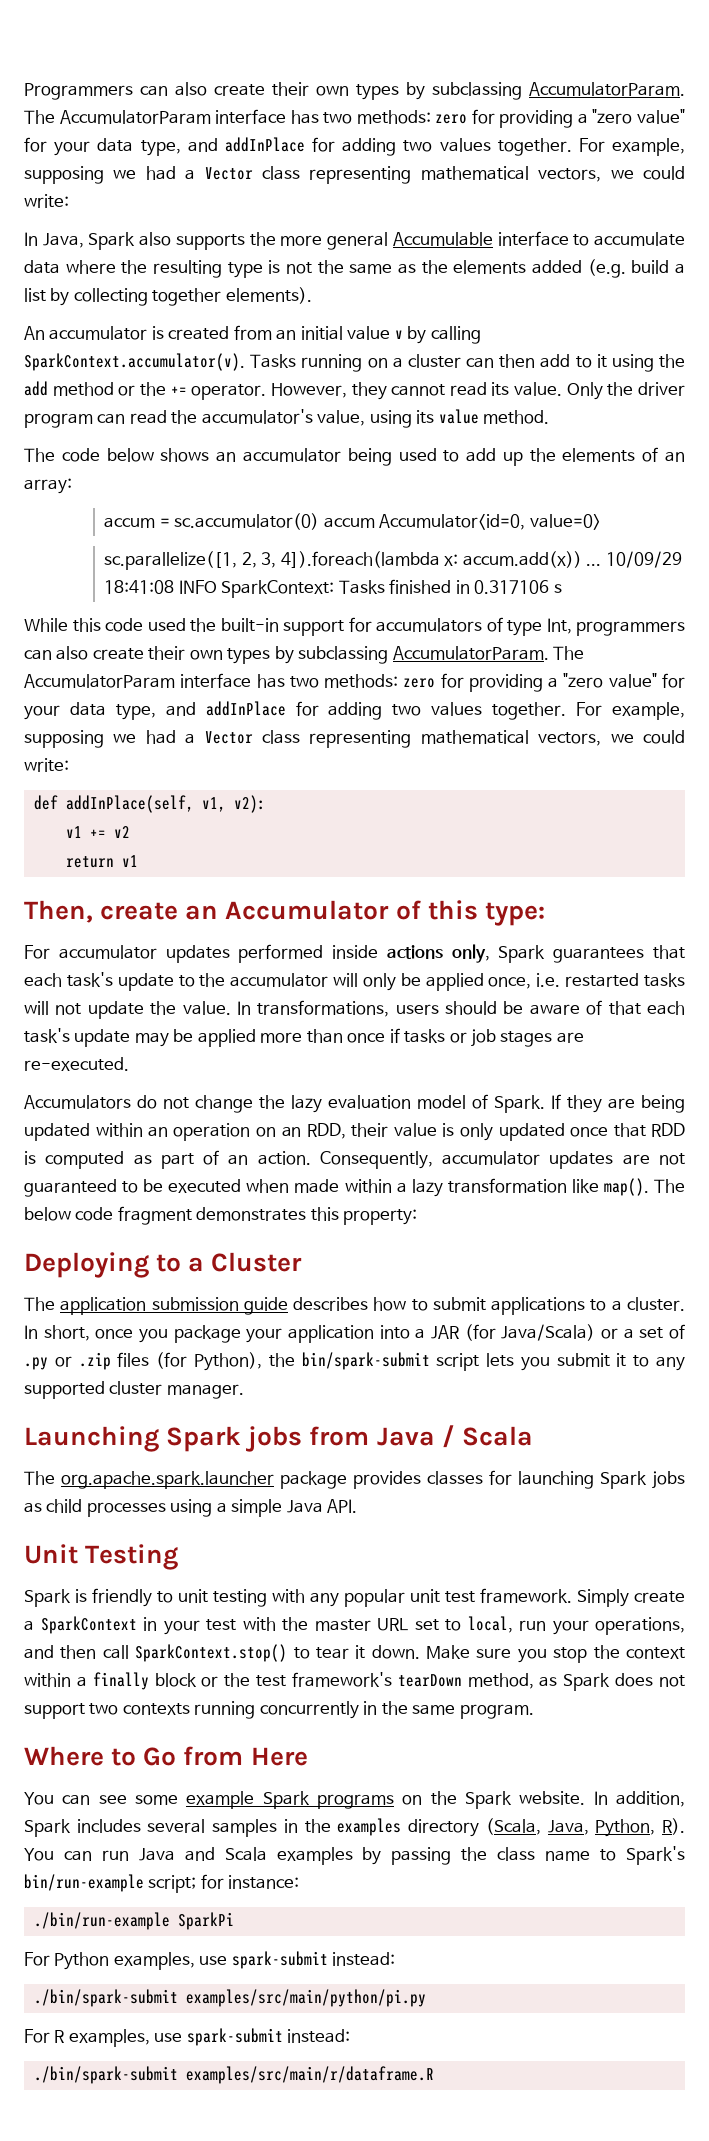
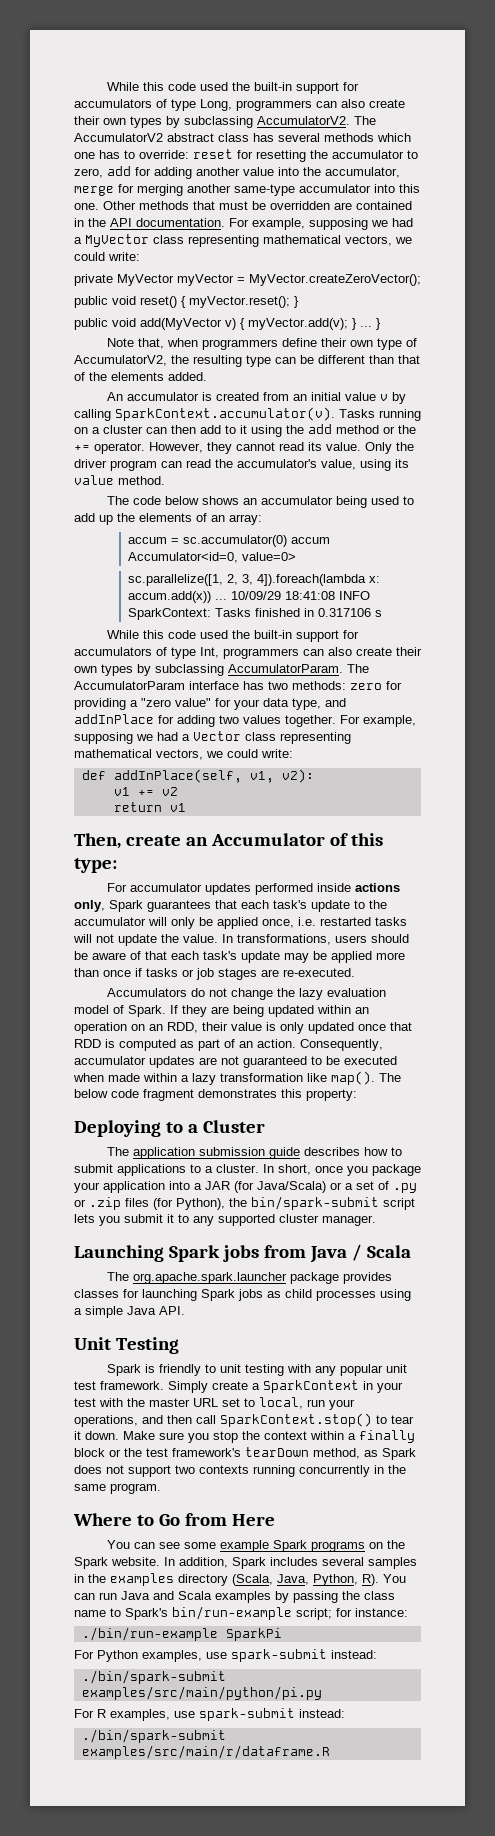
[24,82,685,100] [24,109,685,128] [24,137,685,156] [24,166,685,184] [24,194,69,208] [24,231,686,250] [24,259,686,278] [24,287,312,306] Programmers can also create their own types by subclassing AccumulatorParam. The AccumulatorParam interface has two methods: zero for providing a "zero value" for your data type, and addInPlace for adding two values together. For example, supposing we had a Vector class representing mathematical vectors, we could write: // In Java, Spark also supports the more general Accumulable interface to accumulate data where the resulting type is not the same as the elements added (e.g. build a list by collecting together elements). -> [107,82,360,94] [74,99,405,111] [74,116,376,128] [74,133,411,142] [74,149,418,162] [74,166,400,179] [74,184,420,196] [74,201,412,210] [74,218,413,230] [74,234,412,247] [74,252,140,261] [74,274,421,286] [74,296,299,308] [74,318,381,330] [107,338,418,350] [74,355,420,367] [74,372,207,381] While this code used the built-in support for accumulators of type Long, programmers can also create their own types by subclassing AccumulatorV2. The AccumulatorV2 abstract class has several methods which one has to override: reset for resetting the accumulator to zero, add for adding another value into the accumulator, merge for merging another same-type accumulator into this one. Other methods that must be overridden are contained in the API documentation. For example, supposing we had a MyVector class representing mathematical vectors, we could write: // private MyVector myVector = MyVector.createZeroVector(); // public void reset() { myVector.reset(); } // public void add(MyVector v) { myVector.add(v); } ... } // Note that, when programmers define their own type of AccumulatorV2, the resulting type can be different than that of the elements added.

